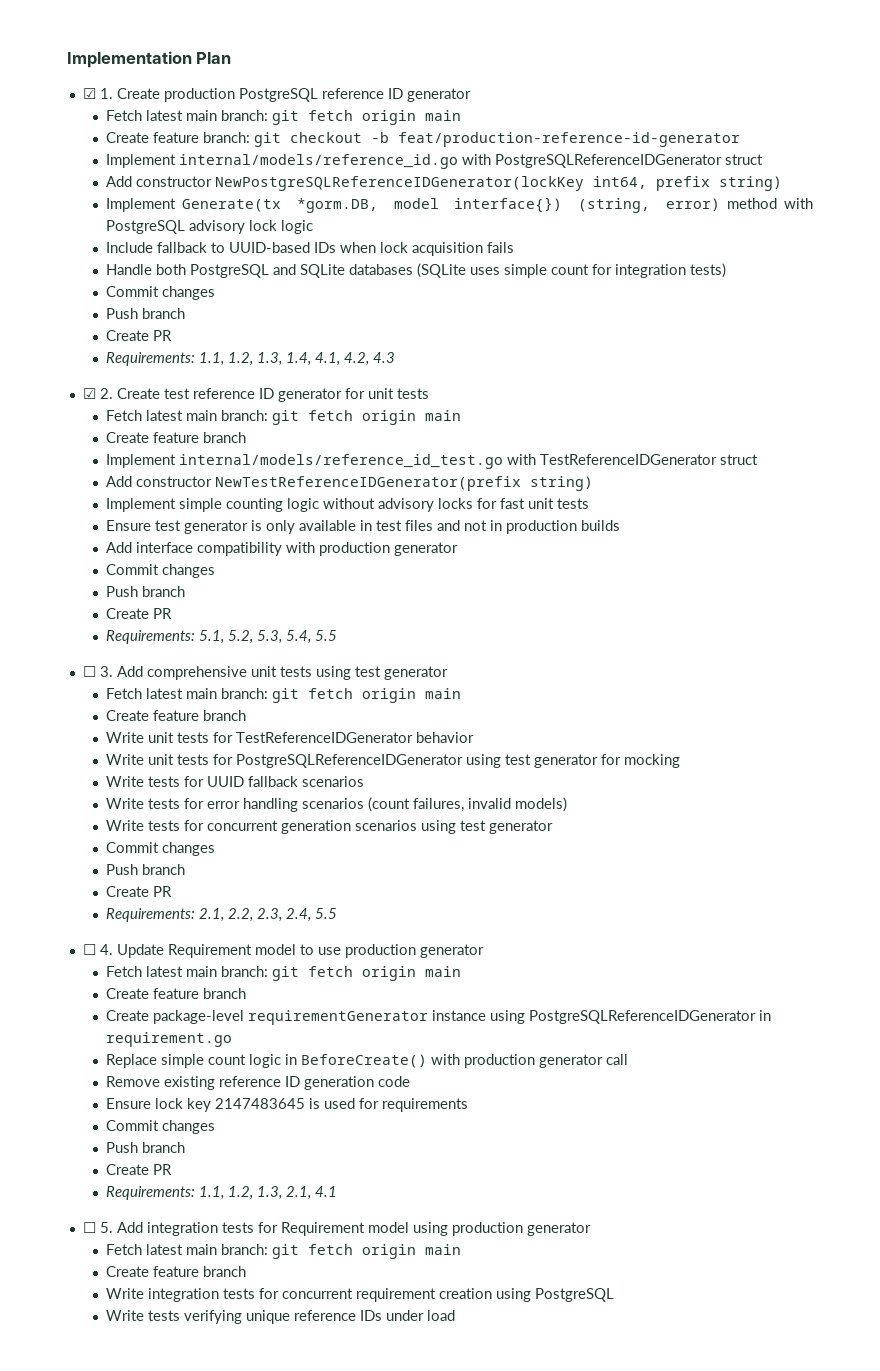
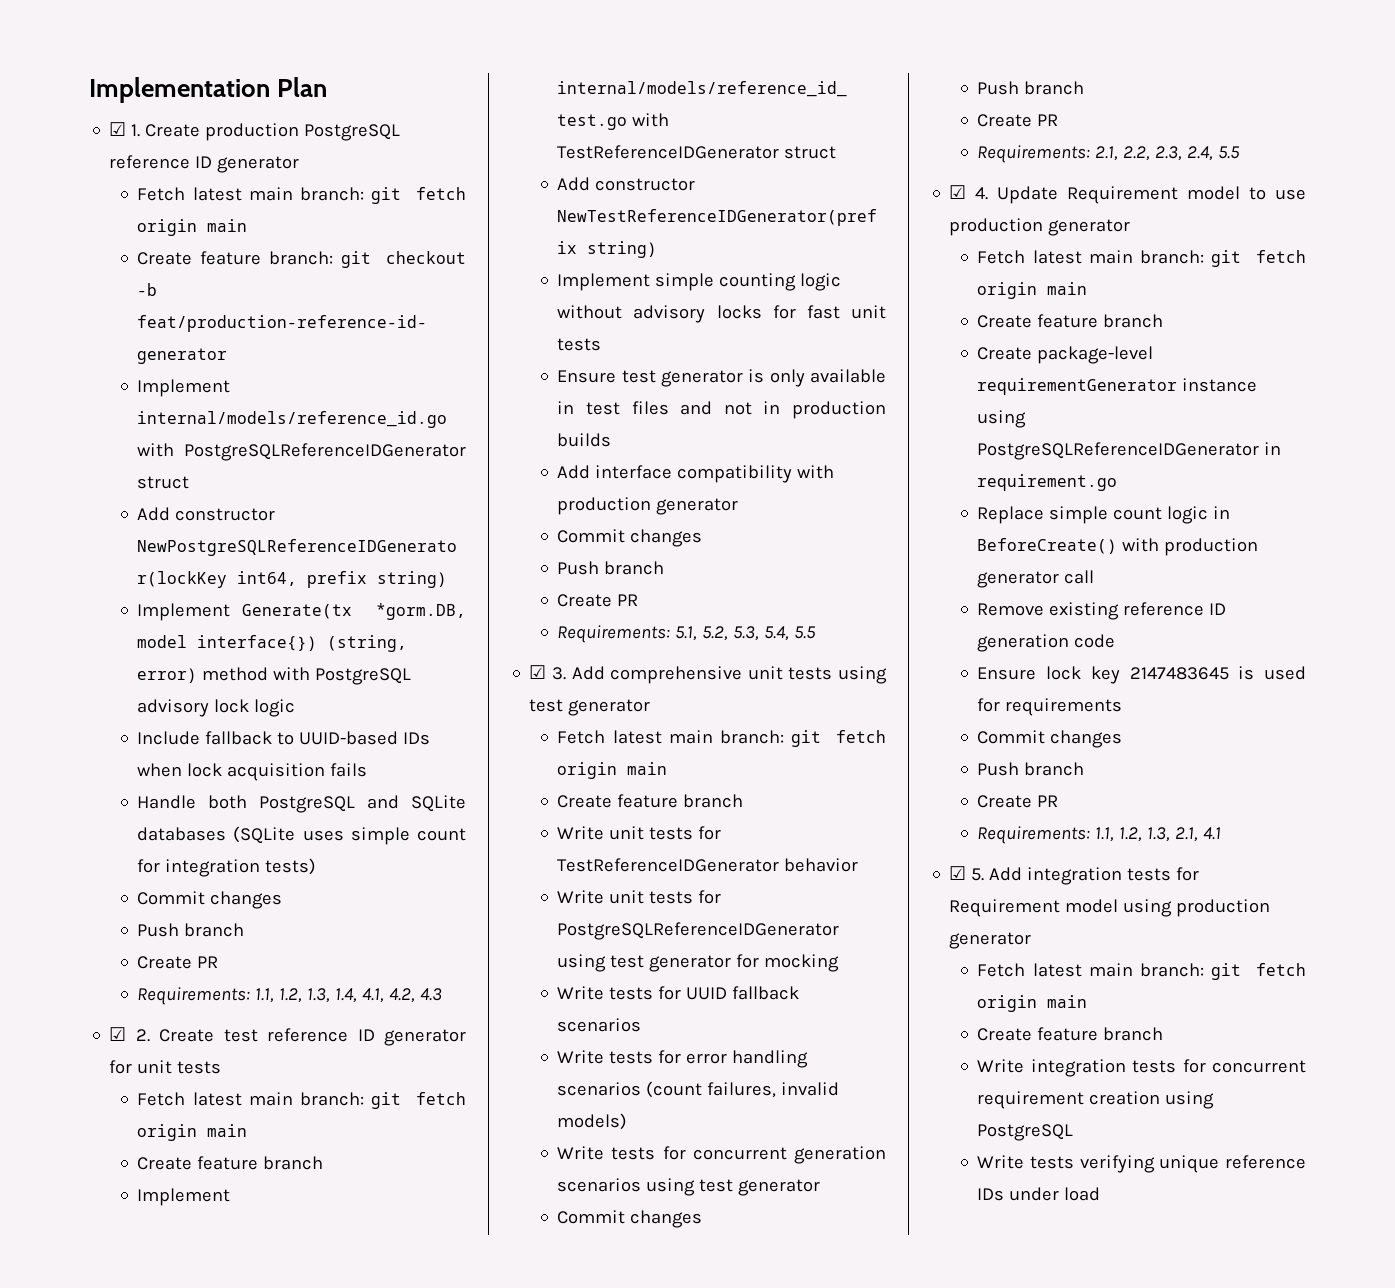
[82,666,96,677] ☐ -> [529,665,547,679] ☑
[82,944,96,955] ☐ -> [949,185,967,199] ☑
[82,1222,96,1233] ☐ -> [949,866,967,880] ☑

